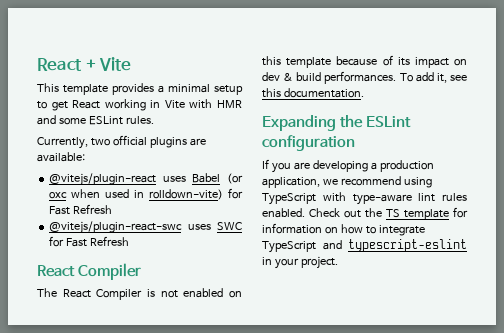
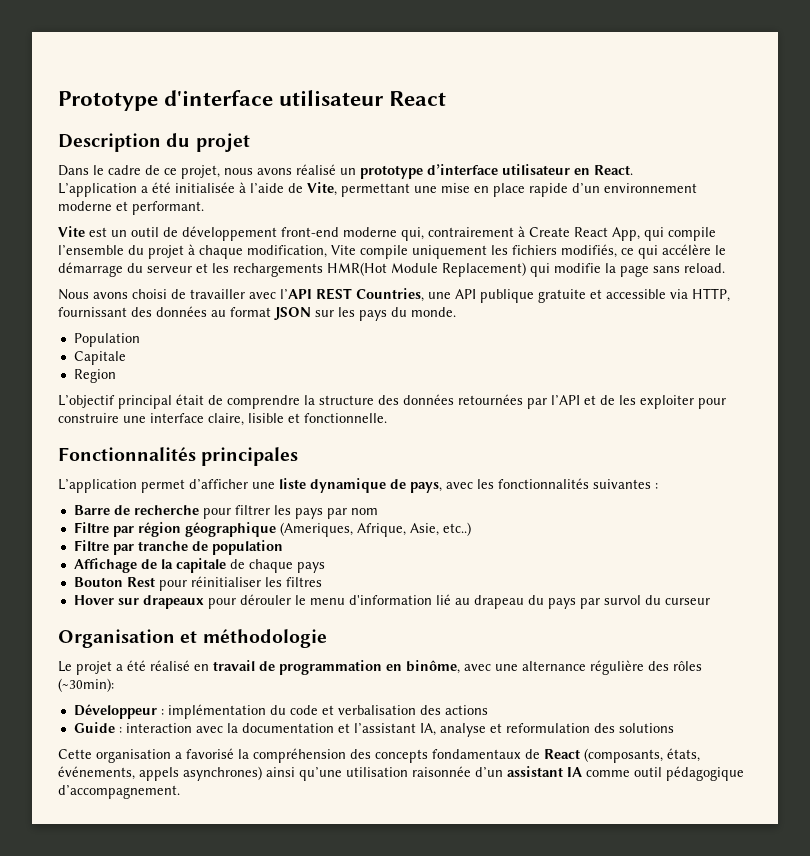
[37,57,132,71] [37,83,243,95] [37,99,243,111] [37,115,154,125] [37,135,206,149] [37,152,85,162] [49,173,243,186] [49,188,243,200] [49,204,113,215] [49,221,243,234] [49,236,130,247] [37,263,142,280] [37,288,242,300] [262,55,467,68] [262,71,467,84] [262,88,364,98] [262,115,412,131] [262,135,355,151] [262,159,434,173] [262,176,432,188] [262,192,467,205] [262,207,468,220] [262,223,425,236] [262,239,467,253] [262,256,338,269] React + Vite // This template provides a minimal setup to get React working in Vite with HMR and some ESLint rules. // Currently, two official plugins are available: // @vitejs/plugin-react uses Babel (or oxc when used in rolldown-vite) for Fast Refresh // @vitejs/plugin-react-swc uses SWC for Fast Refresh // React Compiler // The React Compiler is not enabled on this template because of its impact on dev & build performances. To add it, see this documentation. // Expanding the ESLint configuration // If you are developing a production application, we recommend using TypeScript with type-aware lint rules enabled. Check out the TS template for information on how to integrate TypeScript and typescript-eslint in your project. -> [58,90,447,111] [58,133,250,152] [58,164,633,179] [58,182,697,197] [58,201,204,215] [58,226,716,241] [58,244,726,259] [58,262,725,277] [58,288,730,303] [58,306,456,321] [73,333,140,347] [73,351,126,365] [73,369,116,383] [58,394,726,409] [58,413,387,426] [58,447,299,466] [58,478,658,493] [73,505,378,519] [73,522,471,537] [73,540,283,555] [73,558,325,573] [73,576,322,591] [73,594,710,609] [58,629,327,648] [58,660,702,675] [58,678,114,692] [73,704,488,719] [73,722,674,737] [58,748,700,763] [58,766,744,781] [58,785,180,799] Prototype d'interface utilisateur React // Description du projet // Dans le cadre de ce projet, nous avons réalisé un prototype d’interface utilisateur en React. // L’application a été initialisée à l’aide de Vite, permettant une mise en place rapide d’un environnement moderne et performant. // Vite est un outil de développement front-end moderne qui, contrairement à Create React App, qui compile l’ensemble du projet à chaque modification, Vite compile uniquement les fichiers modifiés, ce qui accélère le démarrage du serveur et les rechargements HMR(Hot Module Replacement) qui modifie la page sans reload. // Nous avons choisi de travailler avec l’API REST Countries, une API publique gratuite et accessible via HTTP, fournissant des données au format JSON sur les pays du monde. // Population // Capitale // Region // L’objectif principal était de comprendre la structure des données retournées par l’API et de les exploiter pour construire une interface claire, lisible et fonctionnelle. // Fonctionnalités principales // L’application permet d’afficher une liste dynamique de pays, avec les fonctionnalités suivantes : // Barre de recherche pour filtrer les pays par nom // Filtre par région géographique (Ameriques, Afrique, Asie, etc..) // Filtre par tranche de population // Affichage de la capitale de chaque pays // Bouton Rest pour réinitialiser les filtres // Hover sur drapeaux pour dérouler le menu d'information lié au drapeau du pays par survol du curseur // Organisation et méthodologie // Le projet a été réalisé en travail de programmation en binôme, avec une alternance régulière des rôles (~30min): // Développeur : implémentation du code et verbalisation des actions // Guide : interaction avec la documentation et l’assistant IA, analyse et reformulation des solutions // Cette organisation a favorisé la compréhension des concepts fondamentaux de React (composants, états, événements, appels asynchrones) ainsi qu’une utilisation raisonnée d’un assistant IA comme outil pédagogique d’accompagnement.

